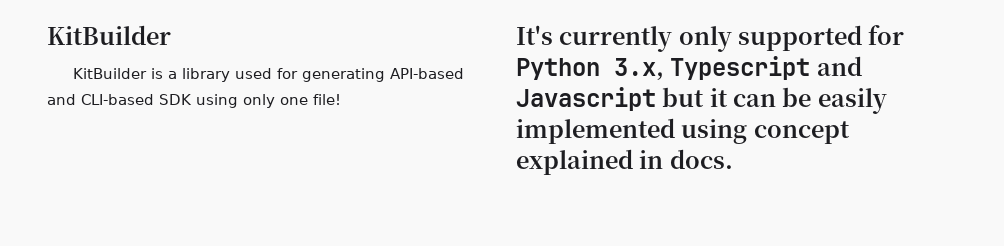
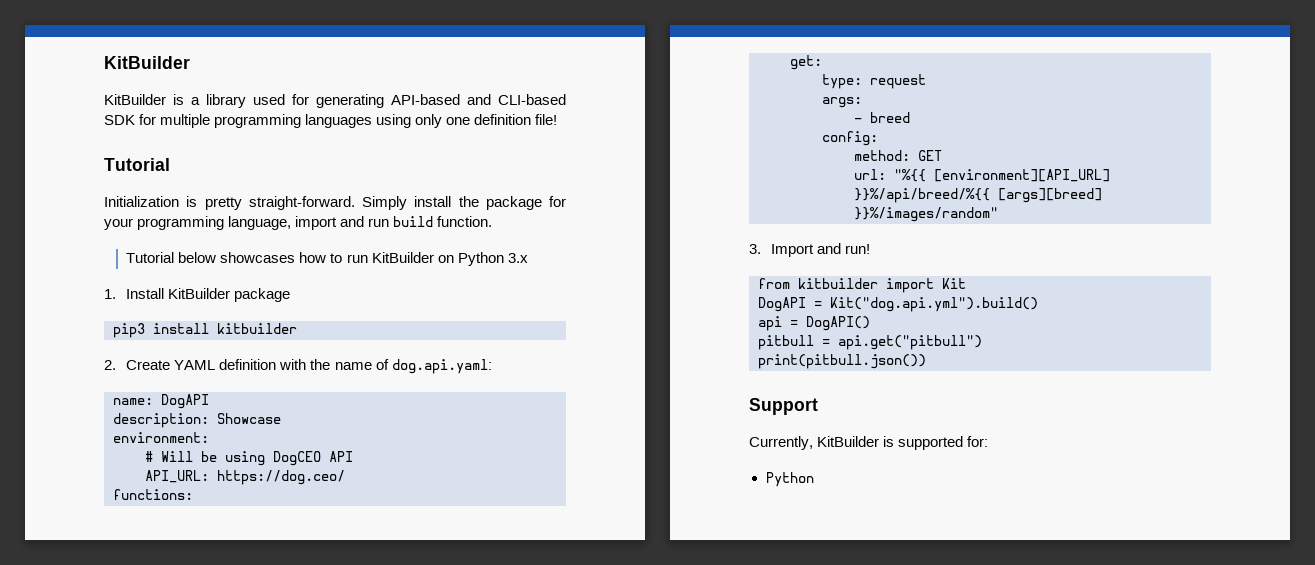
(192, 99) none -> [139,114,373,128] for multiple programming languages
(308, 101) none -> [474,114,532,125] definition
[516,25,905,52] [516,56,862,80] [516,87,887,114] [516,118,850,144] [516,149,733,175] It's currently only supported for Python 3.x, Typescript and Javascript but it can be easily implemented using concept explained in docs. -> [104,158,170,171] [104,196,566,210] [104,216,493,230] [126,252,528,266] [104,288,291,302] [113,323,297,338] [104,359,492,374] [113,394,209,409] [113,413,281,428] [113,432,209,443] [145,451,353,466] [145,470,345,485] [113,489,193,500] [790,55,822,70] [822,74,926,89] [822,97,862,108] [854,112,910,123] [822,131,878,146] [854,150,942,161] [854,169,1110,182] [854,188,1102,203] [854,207,998,222] [749,243,871,257] [758,278,966,293] [758,297,1038,312] [758,316,870,331] [758,335,982,350] [758,354,926,369] [749,398,818,415] [749,436,989,450] [765,472,814,487] Tutorial // Initialization is pretty straight-forward. Simply install the package for your programming language, import and run build function. // Tutorial below showcases how to run KitBuilder on Python 3.x // 1. Install KitBuilder package // pip3 install kitbuilder // 2. Create YAML definition with the name of dog.api.yaml: // name: DogAPI // description: Showcase // environment: // # Will be using DogCEO API // API_URL: https://dog.ceo/ // functions: // get: // type: request // args: // - breed // config: // method: GET // url: "%{{ [environment][API_URL] }}%/api/breed/%{{ [args][breed] }}%/images/random" // 3. Import and run! // from kitbuilder import Kit // DogAPI = Kit("dog.api.yml").build() // api = DogAPI() // pitbull = api.get("pitbull") // print(pitbull.json()) // Support // Currently, KitBuilder is supported for: // Python

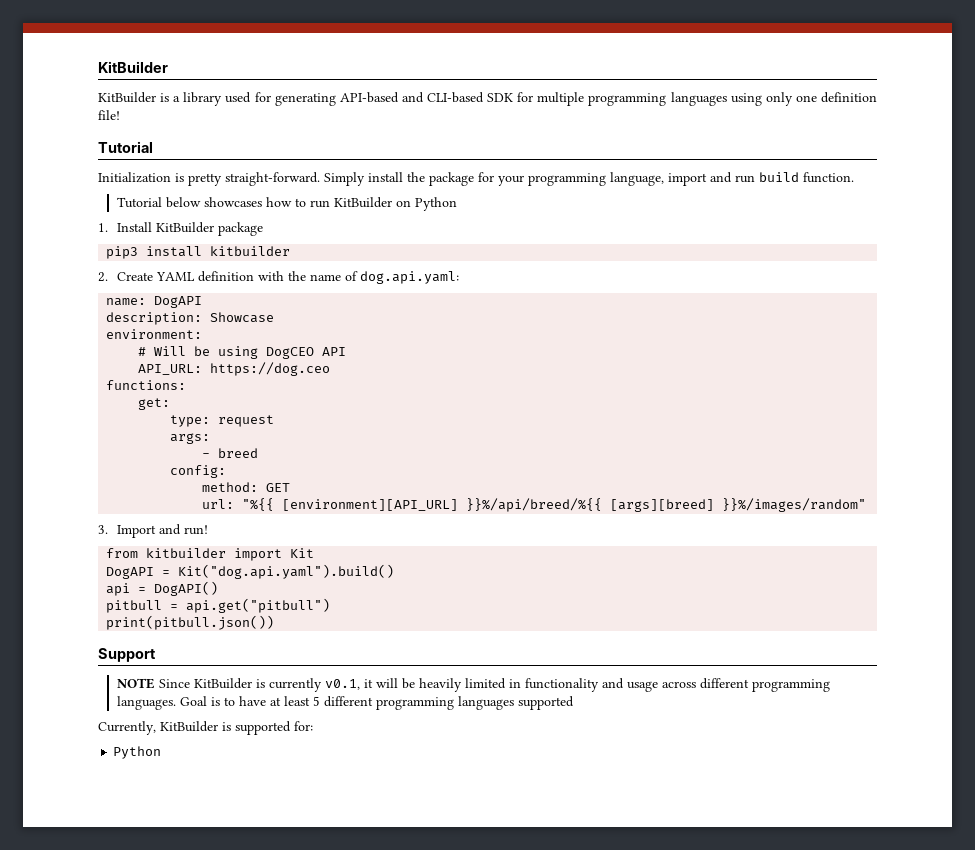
[507,253,528,263] 3.x -> (457, 204) none
[217,470,345,485] https://dog.ceo/ -> [210,362,331,376] https://dog.ceo
[830,297,1038,312] Kit("dog.api.yml").build() -> [178,564,395,579] Kit("dog.api.yaml").build()
(818, 406) none -> [116,678,830,692] [116,696,574,710] // NOTE Since KitBuilder is currently v0.1, it will be heavily limited in functionality and usage across different programming languages. Goal is to have at least 5 different programming languages supported

